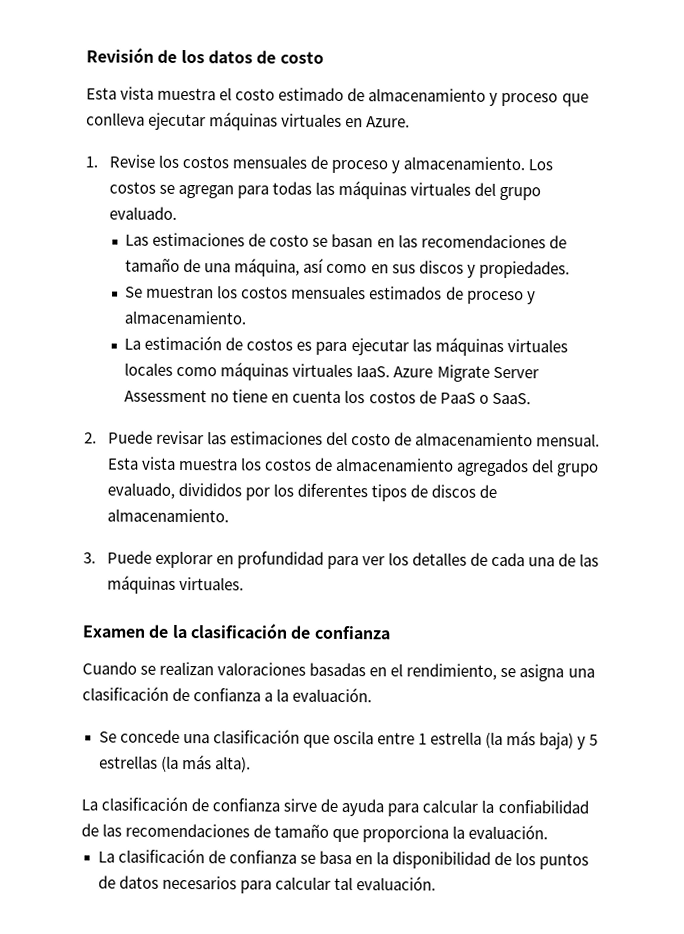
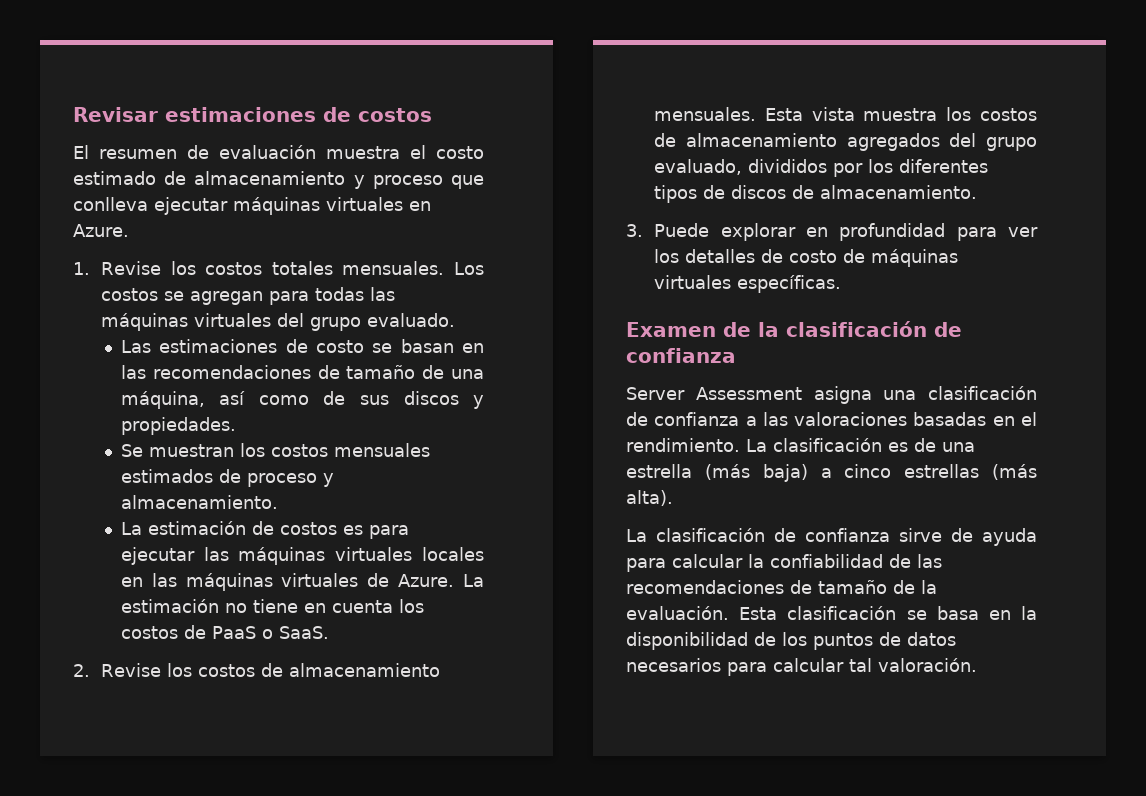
[86,47,324,64] [86,86,155,100] Revisión de los datos de costo // Esta vista -> [73,107,432,122] [73,145,316,159] Revisar estimaciones de costos // El resumen de evaluación
[231,155,526,174] mensuales de proceso y almacenamiento. -> [271,261,445,275] totales mensuales.
[370,264,389,274] en -> [323,391,346,405] de
[176,362,539,382] [124,389,208,403] como máquinas virtuales IaaS. Azure Migrate Server Assessment -> [120,573,485,591] [120,599,219,613] en las máquinas virtuales de Azure. La estimación
[107,430,601,447] Puede revisar las estimaciones del costo de almacenamiento mensual. -> [101,663,441,677] [654,107,757,121] Revise los costos de almacenamiento mensuales.
[491,552,600,567] [106,575,244,594] cada una de las máquinas virtuales. -> [789,249,959,267] [654,275,842,293] costo de máquinas virtuales específicas.
[82,661,517,680] Cuando se realizan valoraciones basadas en el rendimiento, se -> [626,387,802,400] Server Assessment
[276,687,373,703] [98,729,599,750] [98,754,212,772] la evaluación. // Se concede una clasificación que oscila entre 1 estrella (la más baja) y 5 estrellas (la más -> [762,412,1037,426] [626,438,975,452] [626,464,1037,482] las valoraciones basadas en el rendimiento. La clasificación es de una estrella (más baja) a cinco estrellas (más
[332,824,549,843] [97,848,297,864] que proporciona la evaluación. // La clasificación de confianza -> [893,580,937,594] [626,606,897,620] de la evaluación. Esta clasificación
[355,876,436,891] evaluación. -> [878,658,977,672] valoración.

